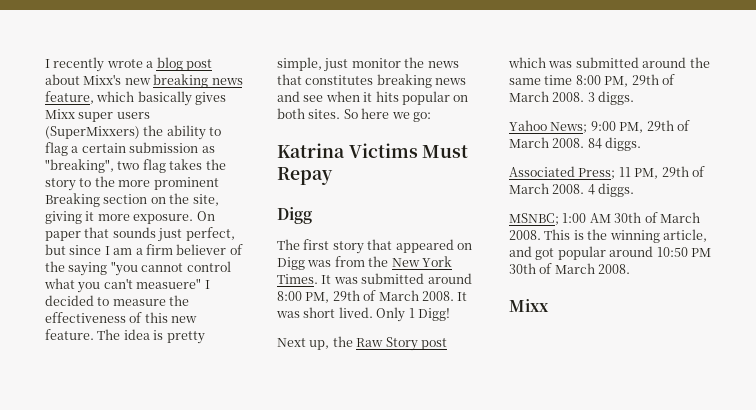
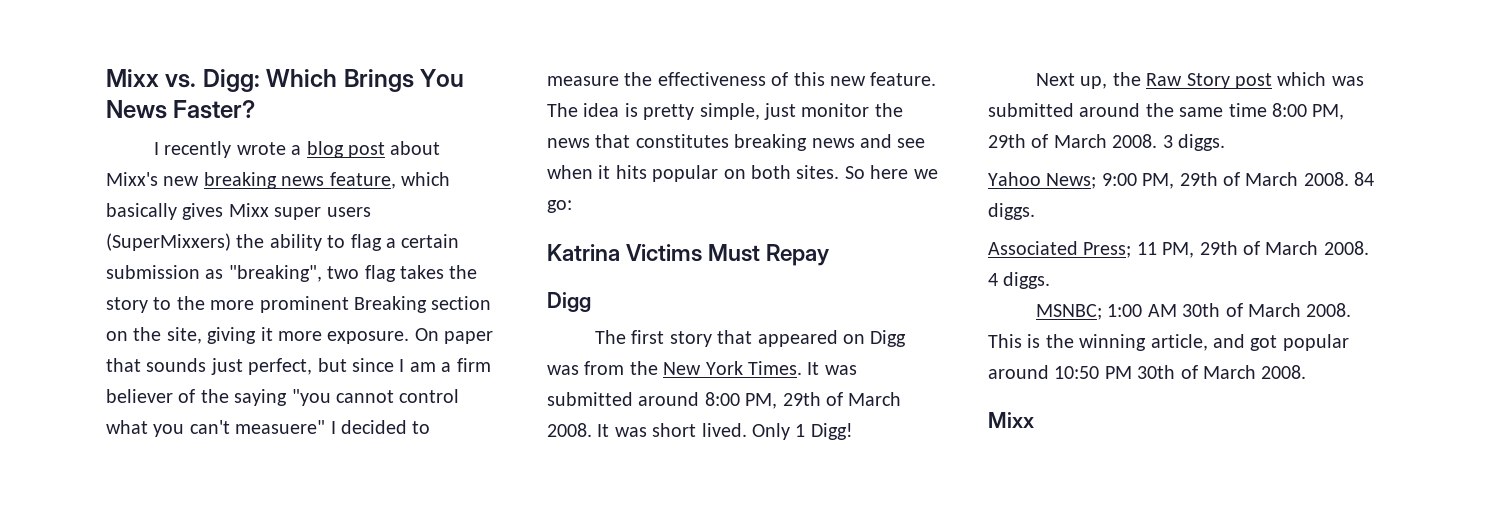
(45, 63) none -> [106,69,465,92] [106,100,256,119] Mixx vs. Digg: Which Brings You News Faster? //

